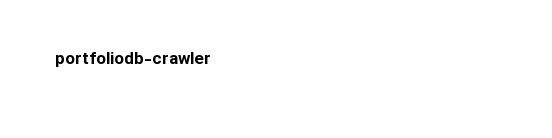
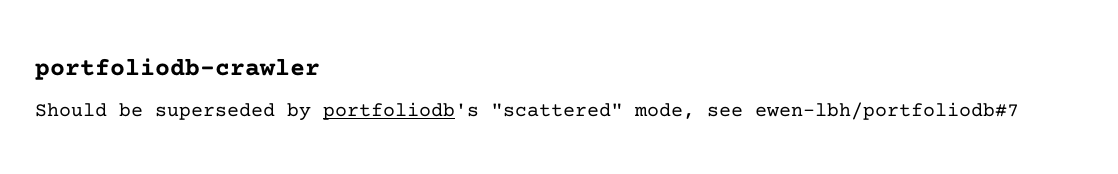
(211, 59) none -> [35,102,1019,121] // Should be superseded by portfoliodb's "scattered" mode, see ewen-lbh/portfoliodb#7

